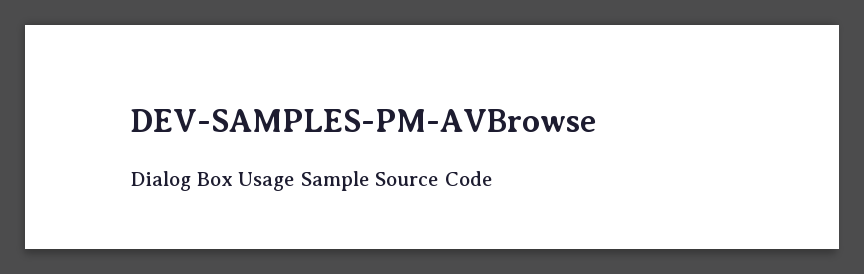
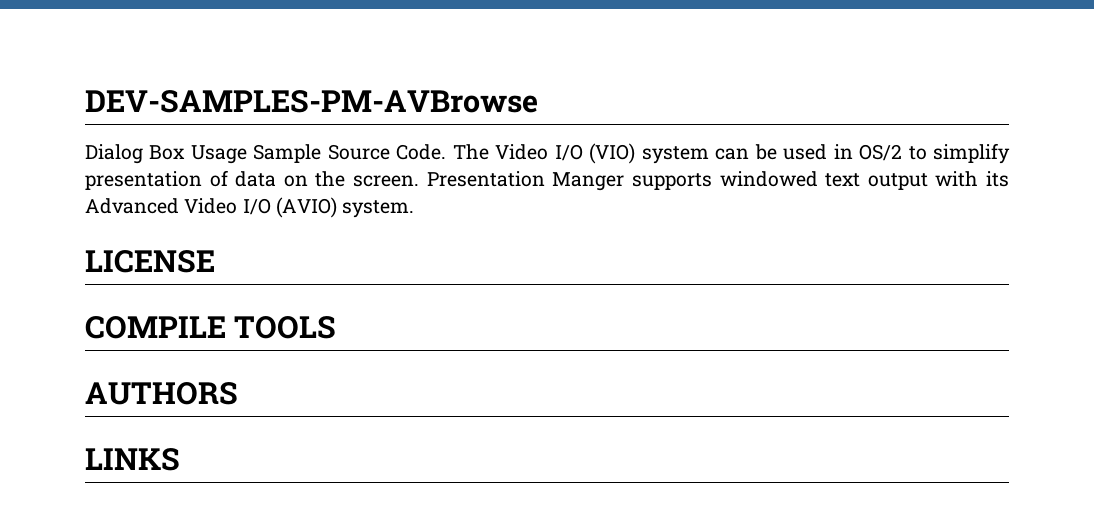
[444,171,493,186] Code -> [396,143,1011,164] [85,170,1009,191] [85,197,415,218] [85,249,215,273] [85,315,337,339] [85,381,238,405] [85,447,180,471] Code. The Video I/O (VIO) system can be used in OS/2 to simplify presentation of data on the screen. Presentation Manger supports windowed text output with its Advanced Video I/O (AVIO) system. // LICENSE // COMPILE TOOLS // AUTHORS // LINKS

